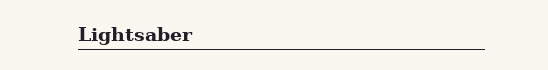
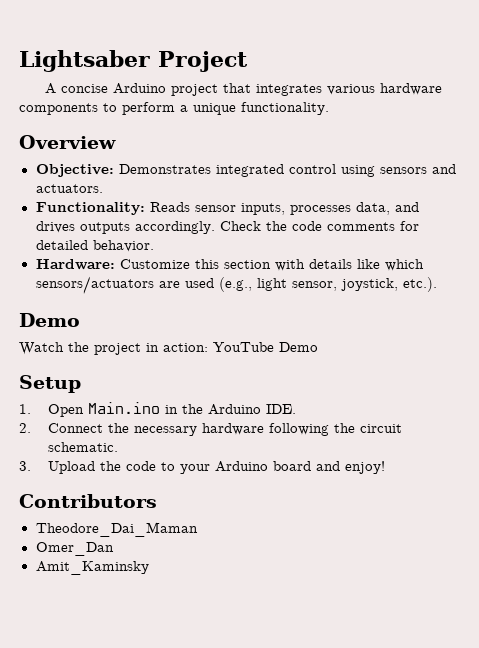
(193, 36) none -> [158,51,248,72] [44,83,442,96] [19,102,329,115] [19,135,116,149] [35,164,456,177] [35,184,103,193] [35,202,419,215] [35,221,419,234] [35,240,154,252] [35,259,424,271] [35,276,437,294] [19,313,80,327] [19,342,318,355] [19,375,81,393] [19,402,297,417] [19,423,403,436] [48,442,119,452] [19,461,386,474] [19,494,157,508] [35,522,198,537] [35,542,114,556] [35,561,149,575] Project // A concise Arduino project that integrates various hardware components to perform a unique functionality. // Overview // Objective: Demonstrates integrated control using sensors and actuators. // Functionality: Reads sensor inputs, processes data, and drives outputs accordingly. Check the code comments for detailed behavior. // Hardware: Customize this section with details like which sensors/actuators are used (e.g., light sensor, joystick, etc.). // Demo // Watch the project in action: YouTube Demo // Setup // 1. Open Main.ino in the Arduino IDE. // 2. Connect the necessary hardware following the circuit schematic. // 3. Upload the code to your Arduino board and enjoy! // Contributors // Theodore_Dai_Maman // Omer_Dan // Amit_Kaminsky

